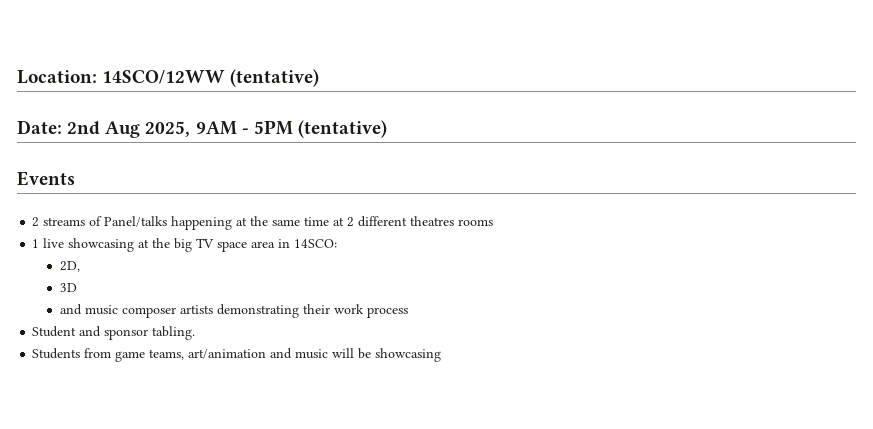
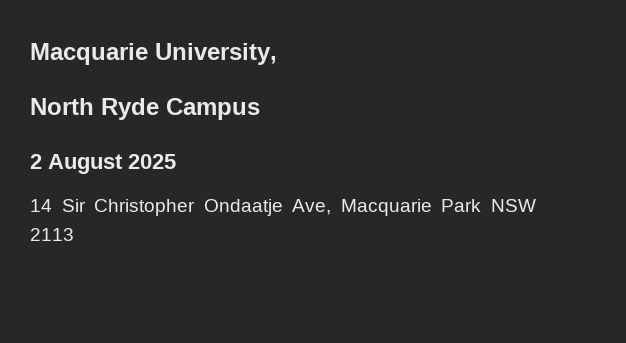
[17,69,320,87] [17,120,387,138] [17,171,75,186] [32,216,494,230] [32,238,338,252] [59,261,80,272] [59,283,77,292] [59,304,408,318] [32,326,196,340] [32,348,442,362] Location: 14SCO/12WW (tentative) // Date: 2nd Aug 2025, 9AM - 5PM (tentative) // Events // 2 streams of Panel/talks happening at the same time at 2 different theatres rooms // 1 live showcasing at the big TV space area in 14SCO: // 2D, // 3D // and music composer artists demonstrating their work process // Student and sponsor tabling. // Students from game teams, art/animation and music will be showcasing -> [30,43,277,65] [30,98,260,120] [30,154,176,174] [30,199,536,216] [30,228,74,241] Macquarie University, // North Ryde Campus // 2 August 2025 // 14 Sir Christopher Ondaatje Ave, Macquarie Park NSW 2113

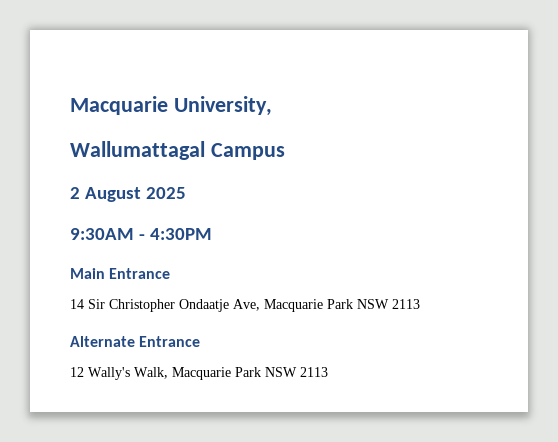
[30,98,159,120] North Ryde -> [70,141,205,160] Wallumattagal
(176, 161) none -> [70,228,213,240] [70,268,171,279] // 9:30AM - 4:30PM // Main Entrance
(74, 234) none -> [70,336,201,347] [70,367,328,380] // Alternate Entrance // 12 Wally's Walk, Macquarie Park NSW 2113

